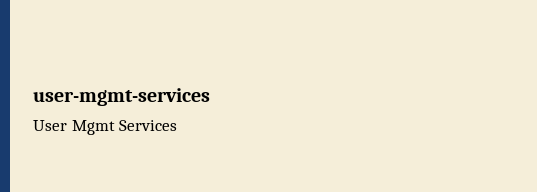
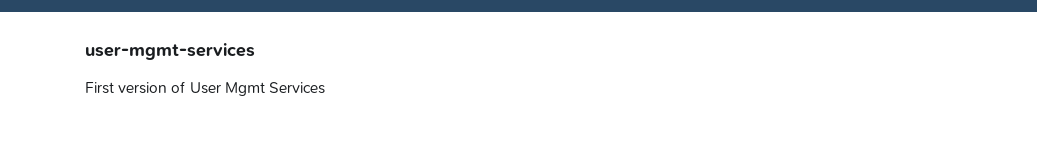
(210, 97) none -> [85,81,186,94] First version of

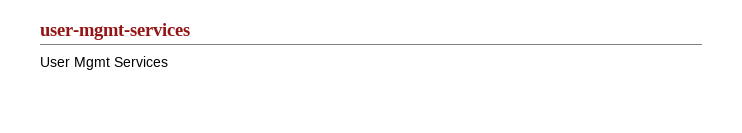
[85,81,186,94] First version of -> (190, 31) none

